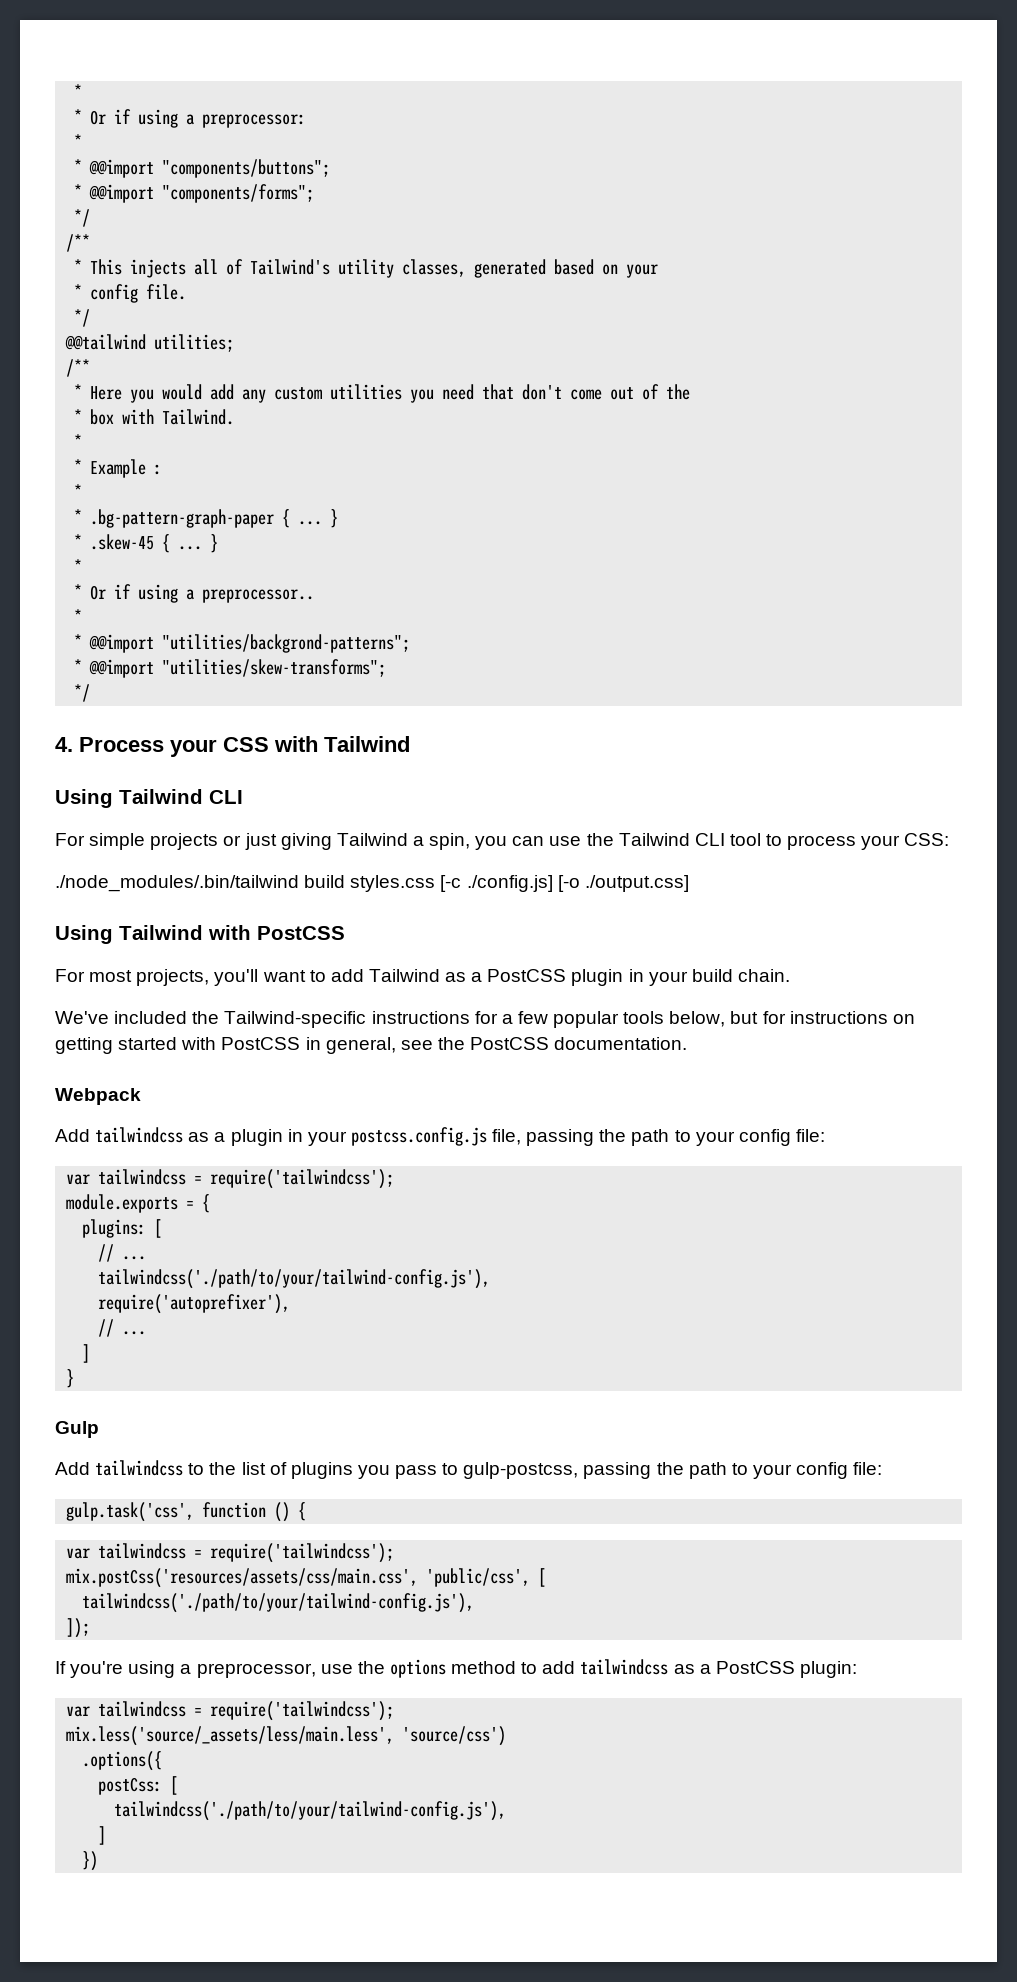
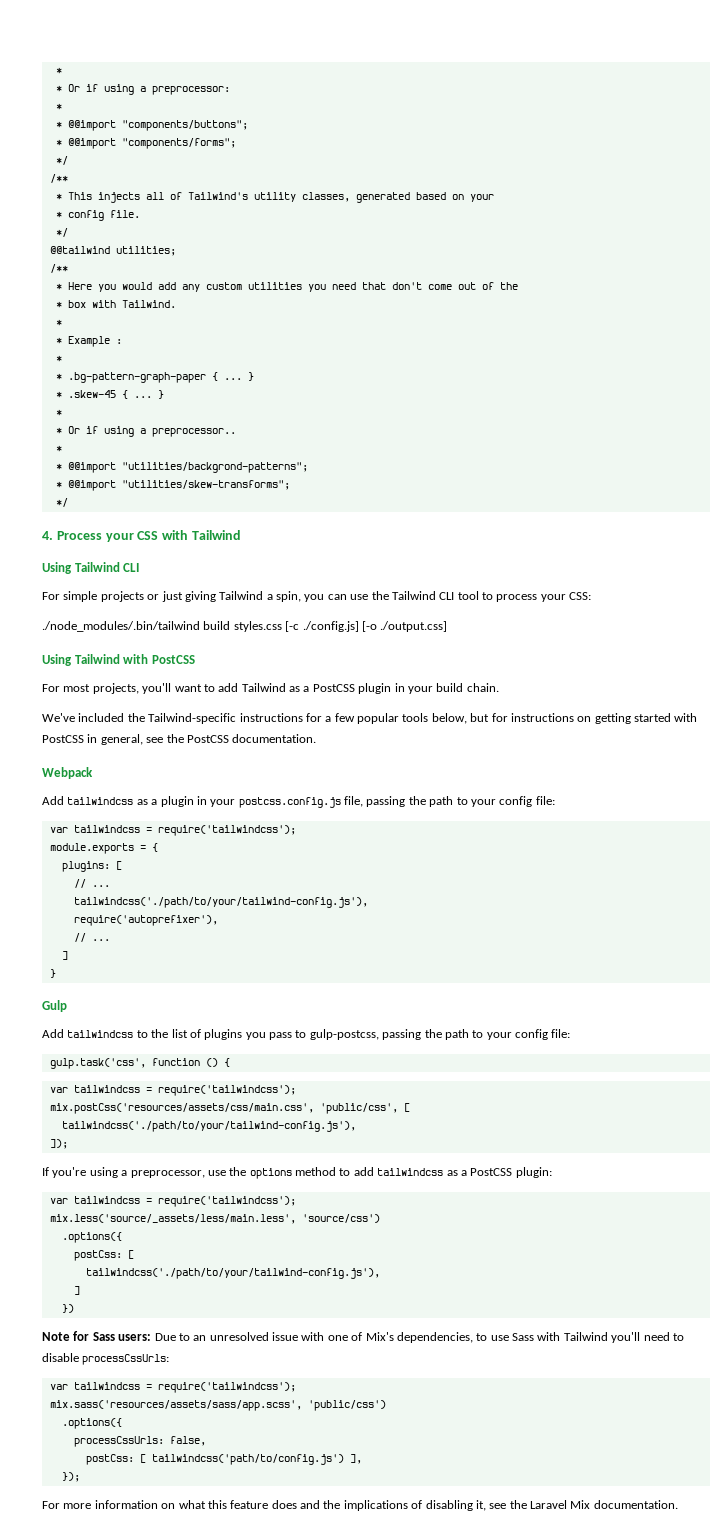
(99, 1861) none -> [42,1331,684,1343] [42,1353,170,1365] [49,1382,296,1393] [49,1400,386,1411] [61,1418,122,1429] [73,1436,206,1447] [85,1454,362,1465] [61,1472,80,1482] [42,1500,678,1511] // Note for Sass users: Due to an unresolved issue with one of Mix's dependencies, to use Sass with Tailwind you'll need to disable processCssUrls: // var tailwindcss = require('tailwindcss'); // mix.sass('resources/assets/sass/app.scss', 'public/css') // .options({ // processCssUrls: false, // postCss: [ tailwindcss('path/to/config.js') ], // }); // For more information on what this feature does and the implications of disabling it, see the Laravel Mix documentation.

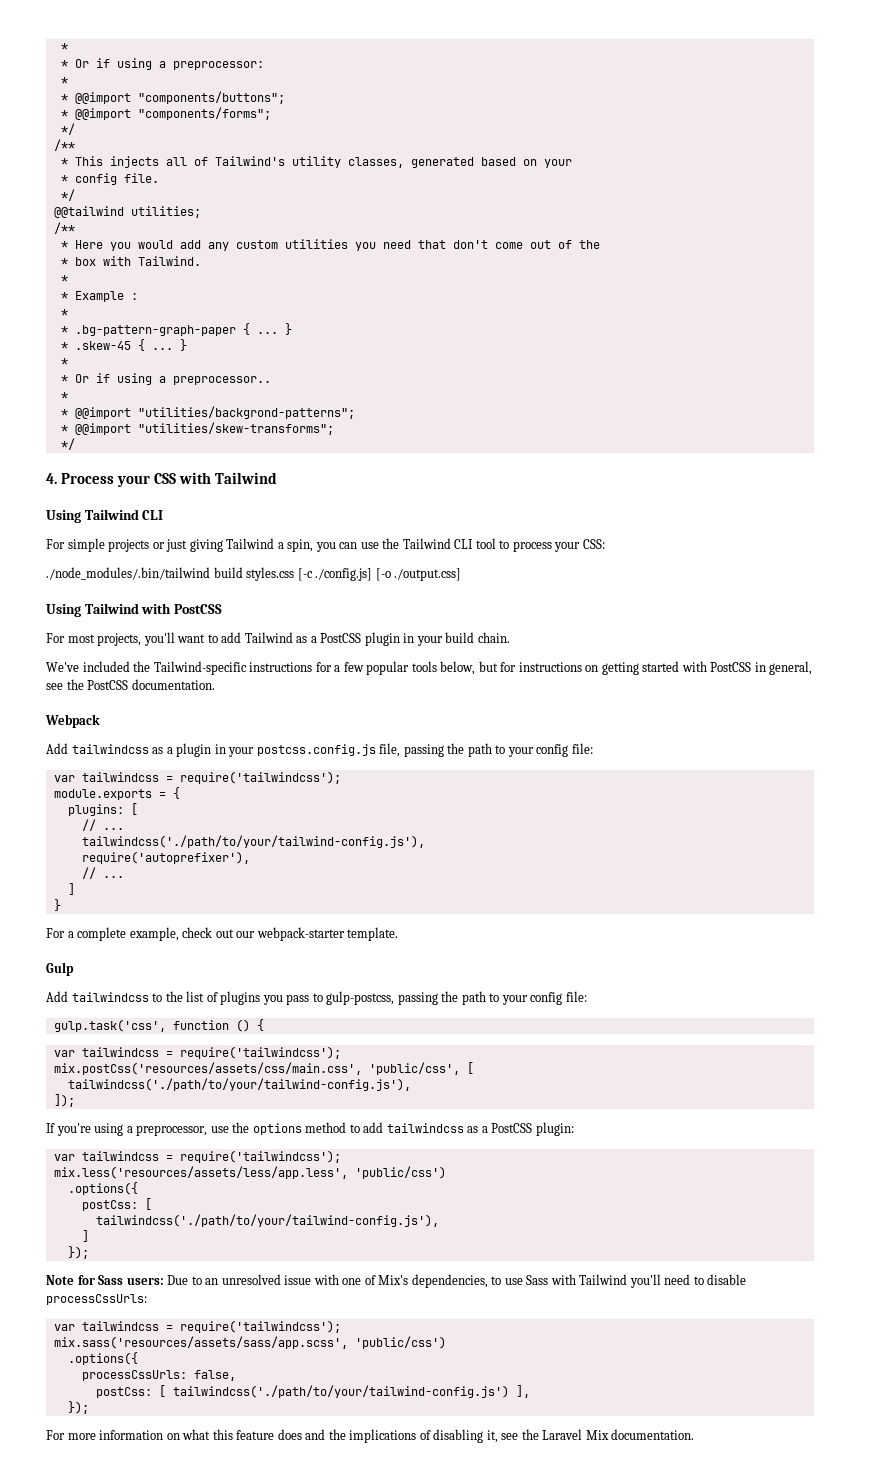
(56, 973) none -> [46,927,399,941] // For a complete example, check out our webpack-starter template.
[49,1214,380,1224] mix.less('source/_assets/less/main.less', 'source/css') -> [53,1166,446,1179] mix.less('resources/assets/less/app.less', 'public/css')
[61,1304,74,1313] }) -> [67,1246,89,1259] });
[151,1454,344,1465] tailwindcss('path/to/config.js') -> [172,1385,509,1398] tailwindcss('./path/to/your/tailwind-config.js')

